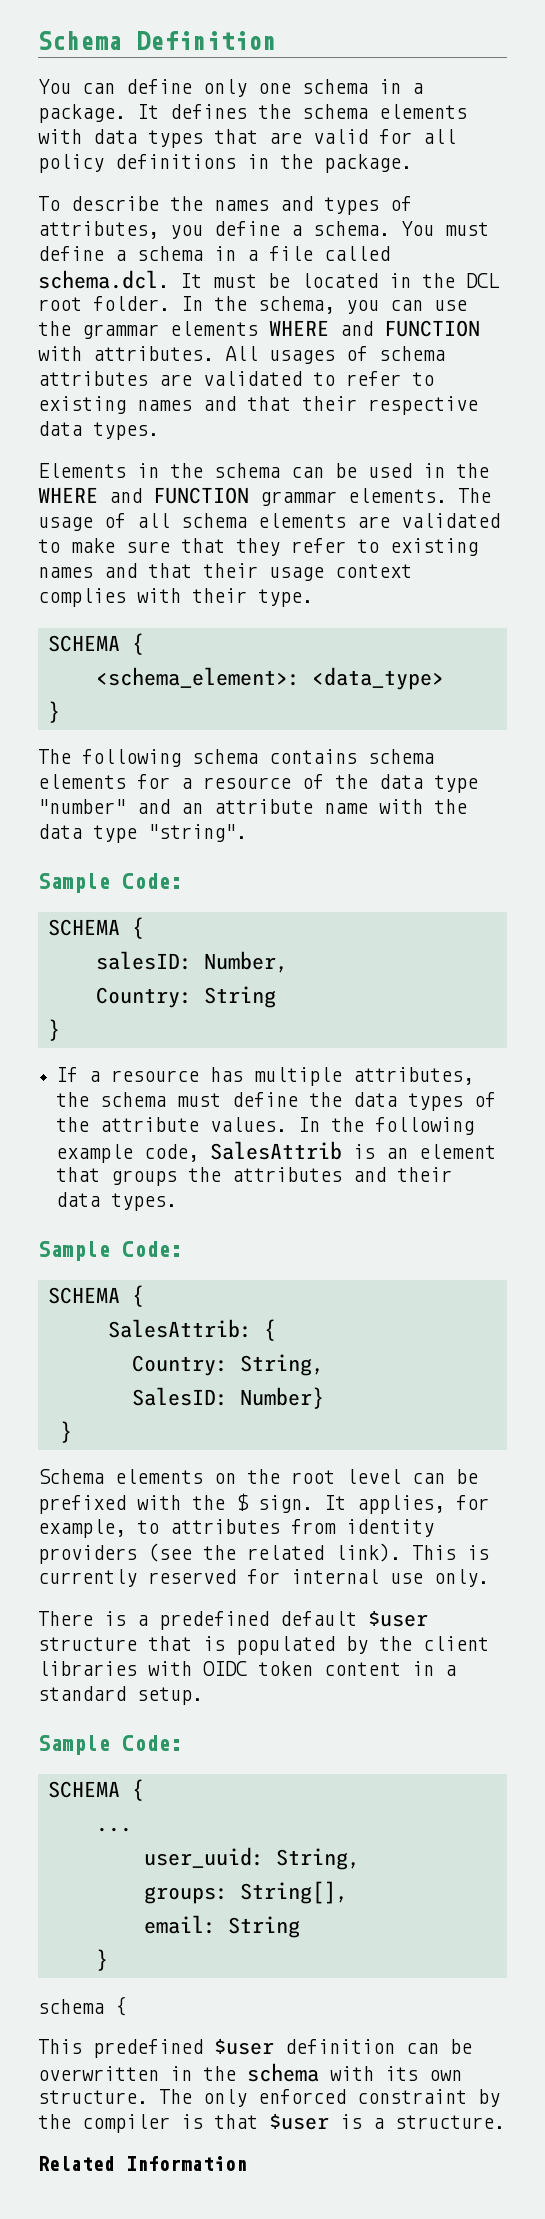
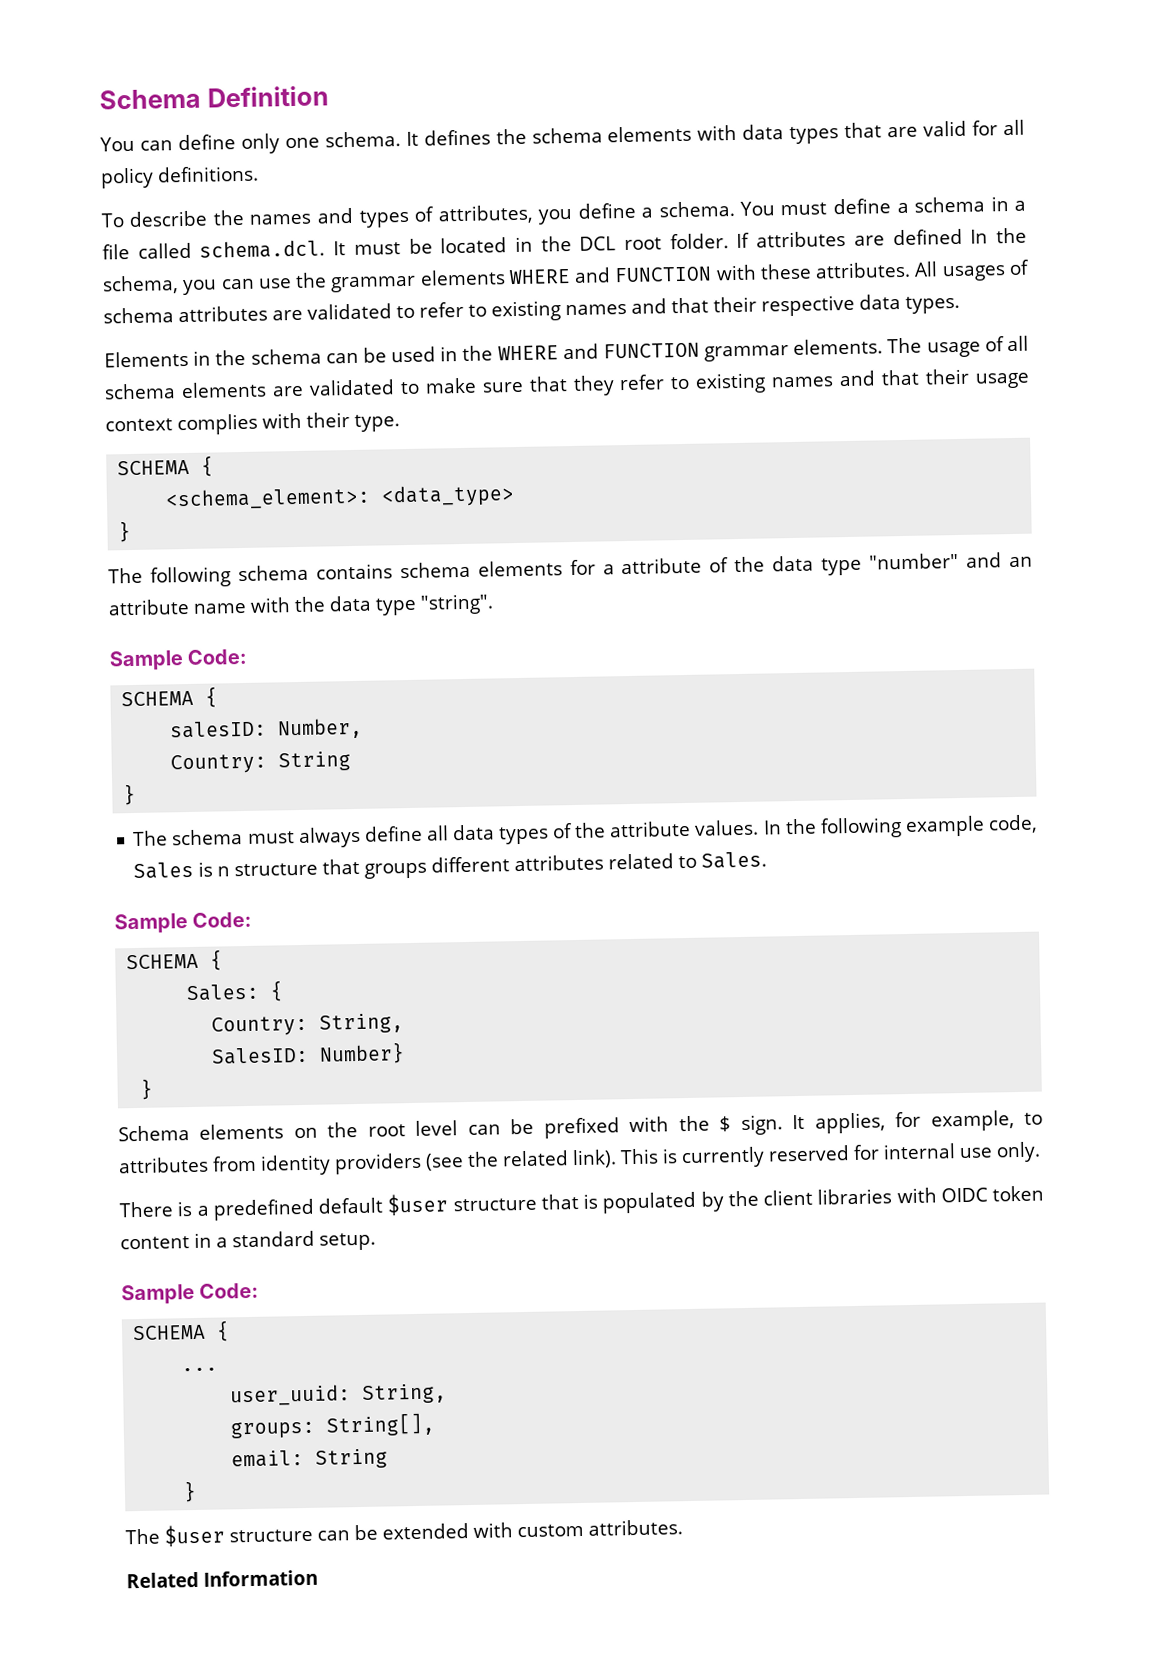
[302,79,423,94] [38,104,126,123] schema in a package. -> [324,131,401,148] schema.
[115,154,412,173] definitions in the package. -> [157,165,259,183] definitions.
(170, 303) none -> [736,228,963,248] If attributes are defined
(82, 353) none -> [759,263,812,280] these
[203,777,291,789] resource -> [621,557,703,575] attribute
[56,1067,475,1086] [56,1092,343,1107] If a resource has multiple attributes, the schema must define the -> [132,825,449,849] The schema must always define all
[210,1141,497,1160] [56,1167,453,1186] [56,1192,178,1211] [38,1241,182,1261] [47,1285,144,1307] [107,1319,252,1338] SalesAttrib is an element that groups the attributes and their data types. // Sample Code: // SCHEMA { // SalesAttrib: -> [133,851,768,880] [114,911,253,934] [126,949,224,971] [186,983,261,1002] Sales is n structure that groups different attributes related to Sales. // Sample Code: // SCHEMA { // Sales:
[38,1996,126,2016] [38,2038,472,2058] [38,2063,462,2082] [38,2089,500,2107] [38,2113,505,2133] schema { // This predefined $user definition can be overwritten in the schema with its own structure. The only enforced constraint by the compiler is that $user is a structure. -> [125,1519,683,1547] The $user structure can be extended with custom attributes.

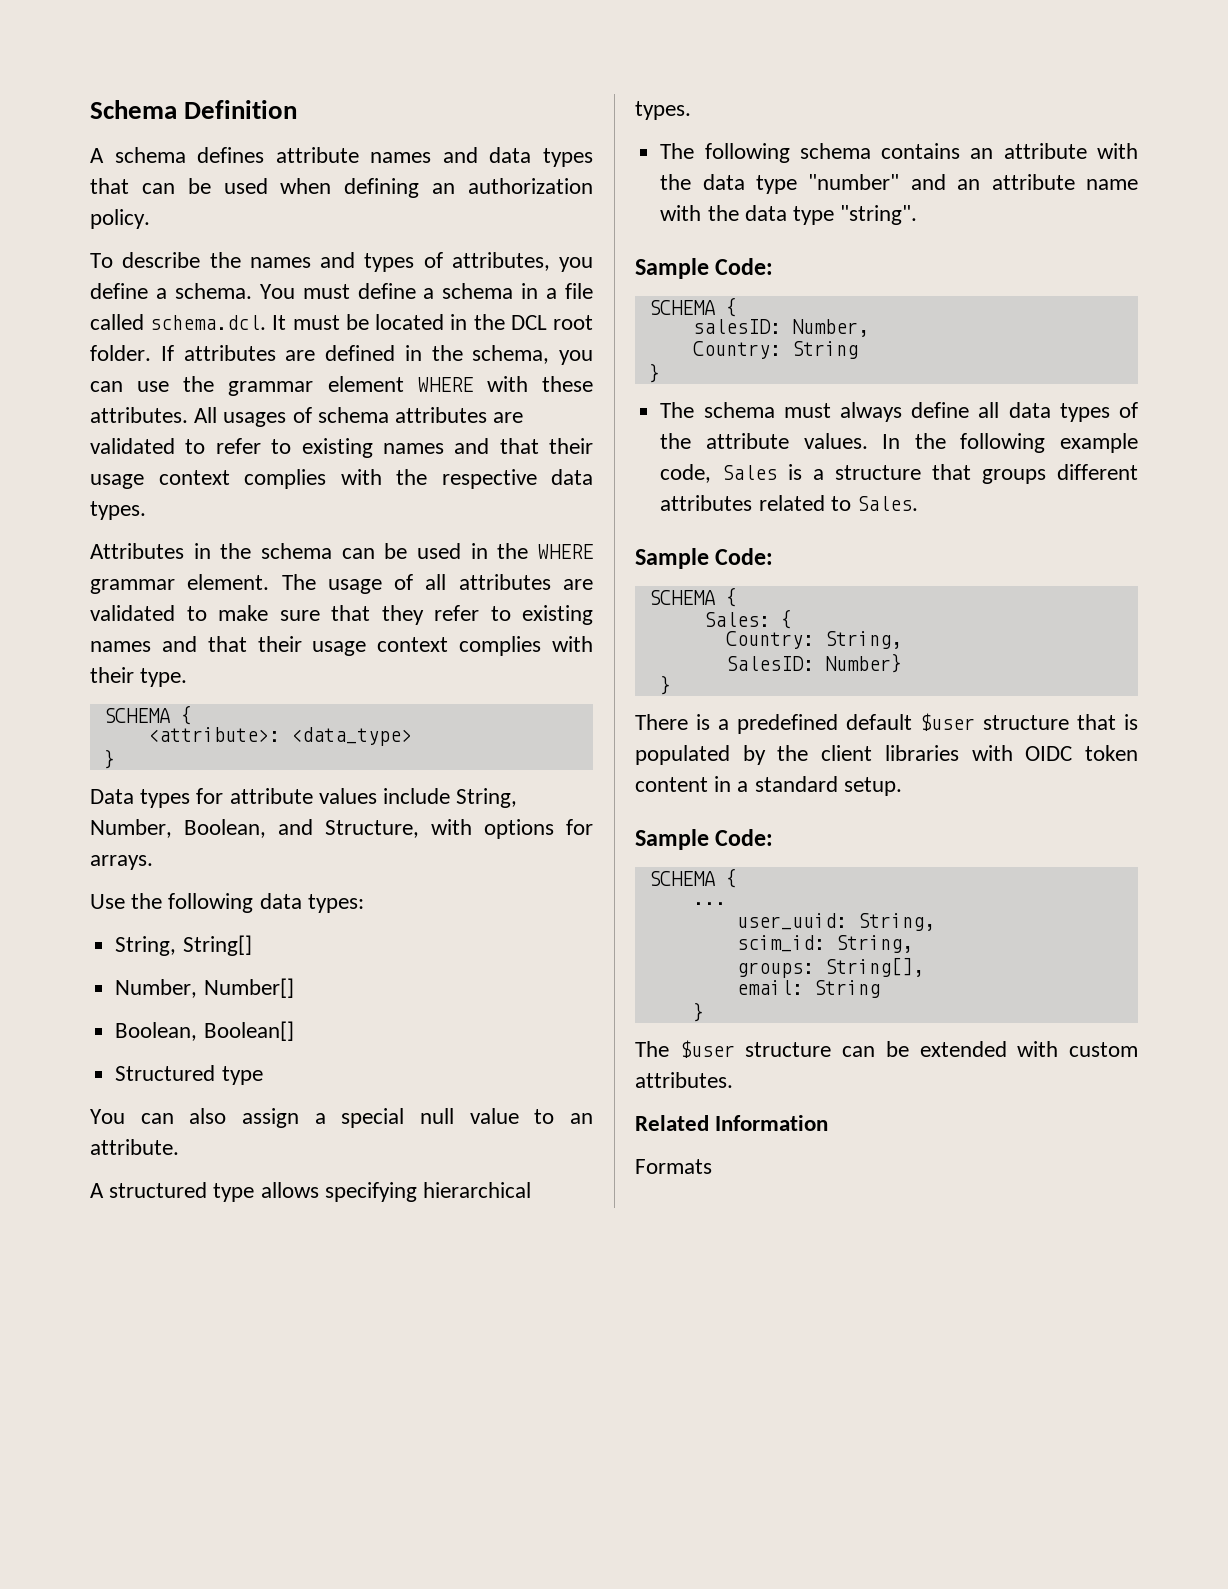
[100,119,1025,154] [100,165,259,189] You can define only one schema. It defines the schema elements with data types that are valid for all policy definitions. -> [90,147,593,167] [90,178,593,198] [90,209,150,229] A schema defines attribute names and data types that can be used when defining an authorization policy.
[970,229,989,244] In -> [404,345,422,361] in
[419,266,713,286] elements WHERE and FUNCTION -> [327,376,473,392] element WHERE
(757, 304) none -> [90,469,427,489] usage context complies with the
[104,350,189,368] Elements -> [90,543,184,559] Attributes
[562,338,884,362] and FUNCTION grammar elements. -> [90,574,270,594] grammar element.
[104,381,267,400] schema elements -> [458,574,551,590] attributes
[165,486,372,511] <schema_element>: -> [147,727,280,742] <attribute>:
[108,557,730,588] The following schema contains schema elements for a attribute of -> [90,788,518,808] [90,819,593,839] [90,855,153,870] [90,893,364,913] [115,935,252,956] [115,978,294,998] [115,1021,294,1041] [115,1065,263,1085] [90,1108,593,1128] [90,1139,179,1155] [90,1182,532,1202] [635,101,691,120] [660,143,1138,163] Data types for attribute values include String, Number, Boolean, and Structure, with options for arrays. // Use the following data types: // String, String[] // Number, Number[] // Boolean, Boolean[] // Structured type // You can also assign a special null value to an attribute. // A structured type allows specifying hierarchical types. // The following schema contains an attribute with
[217,866,231,877] n -> [813,469,825,480] a
[118,1110,1044,1142] [118,1141,1041,1176] // Schema elements on the root level can be prefixed with the $ sign. It applies, for example, to attributes from identity providers (see the related link). This is currently reserved for internal use only. -> (671, 685) none
(448, 1393) none -> [736,935,913,953] // scim_id: String,
(318, 1578) none -> [635,1159,712,1174] // Formats

